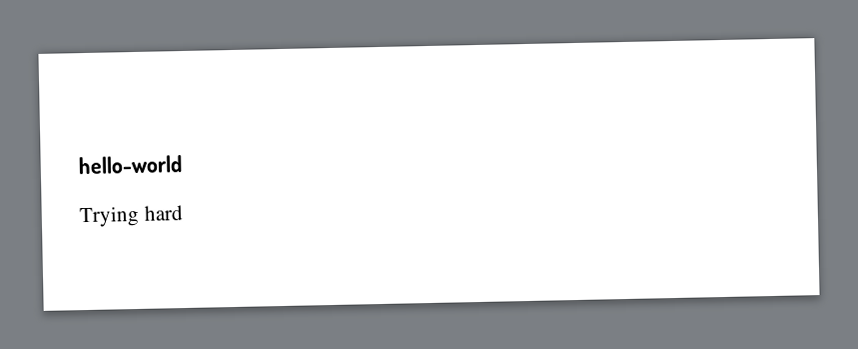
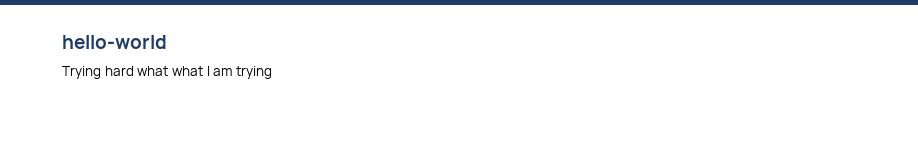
(183, 213) none -> [137,66,272,79] what what I am trying

